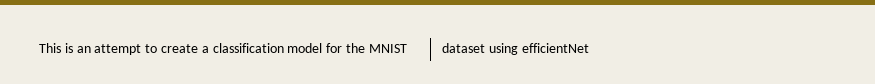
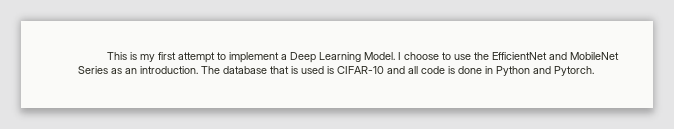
[76,43,589,55] an attempt to create a classification model for the MNIST dataset using efficientNet -> [139,52,619,63] [78,66,594,76] my first attempt to implement a Deep Learning Model. I choose to use the EfficientNet and MobileNet Series as an introduction. The database that is used is CIFAR-10 and all code is done in Python and Pytorch.

